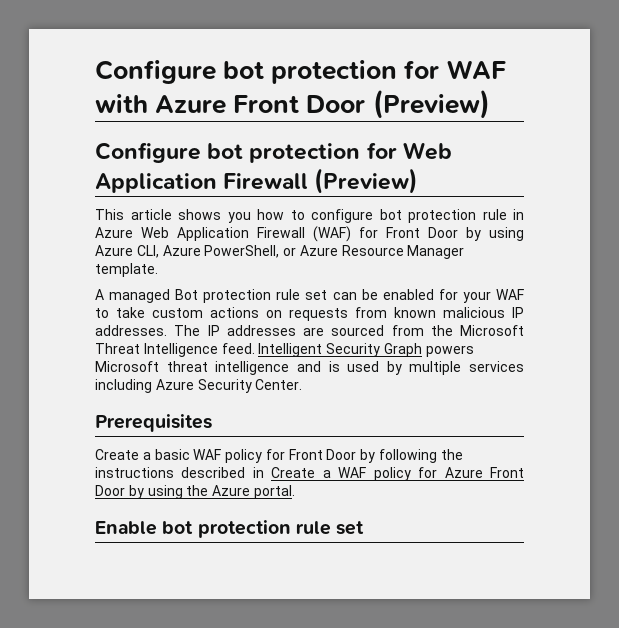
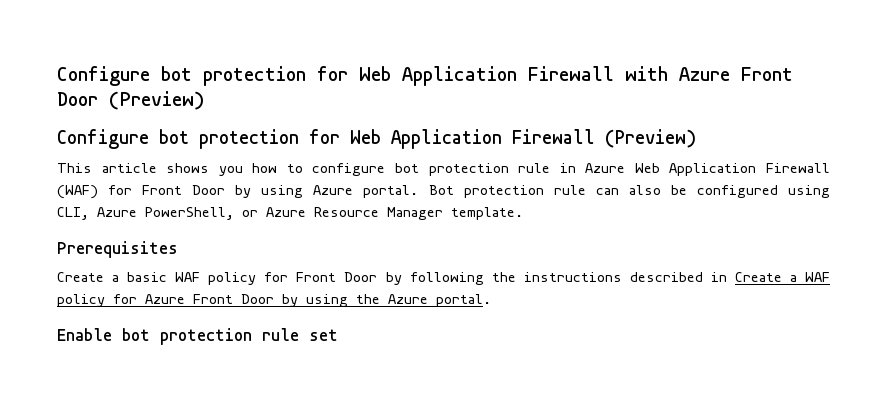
[95,60,506,84] Configure bot protection for WAF -> [57,66,614,86] Configure bot protection for Web Application Firewall
(133, 250) none -> [363,185,831,198] portal. Bot protection rule can also be configured using
[95,289,524,303] [95,307,524,321] [95,325,524,336] [95,343,474,357] [95,361,524,375] [95,379,303,393] // A managed Bot protection rule set can be enabled for your WAF to take custom actions on requests from known malicious IP addresses. The IP addresses are sourced from the Microsoft Threat Intelligence feed. Intelligent Security Graph powers Microsoft threat intelligence and is used by multiple services including Azure Security Center. -> (523, 213) none

